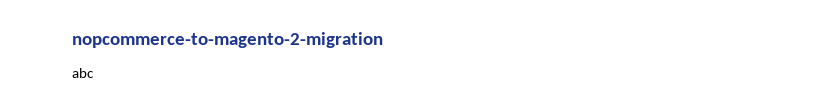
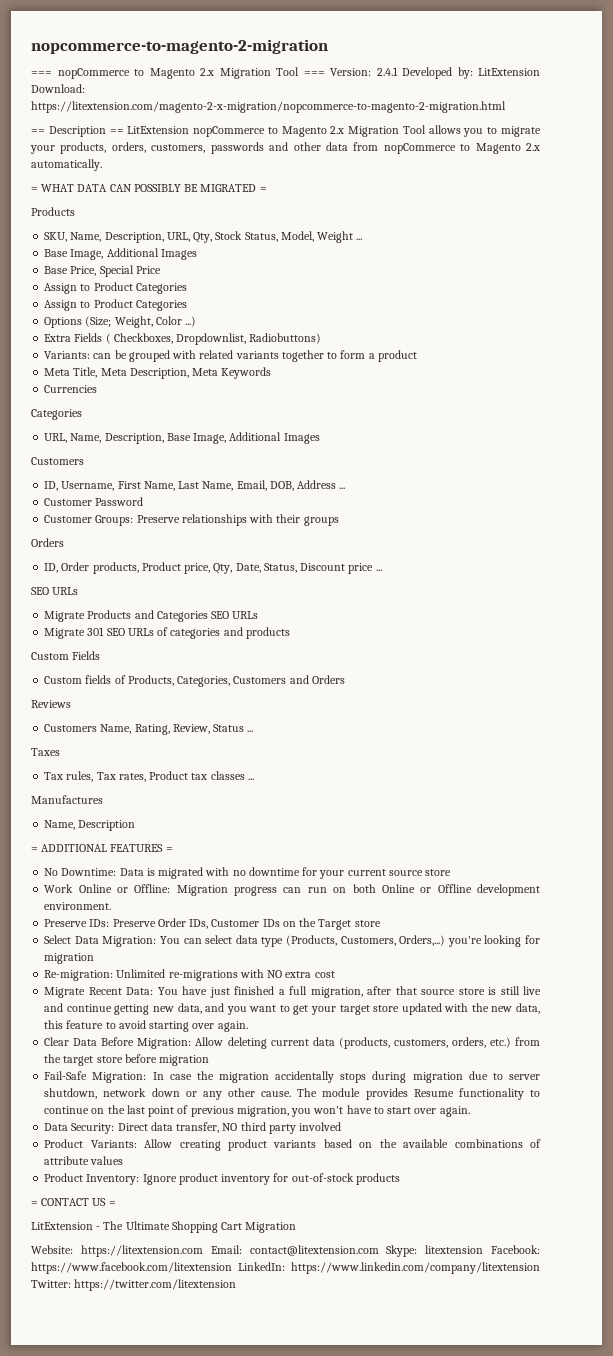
[72,68,94,78] abc -> [31,67,540,79] [31,84,85,93] [31,101,506,113] [31,125,541,137] [30,142,541,154] [31,159,102,171] [31,184,267,192] [31,207,75,216] [44,231,363,243] [44,248,197,260] [44,265,161,277] [44,282,187,294] [44,299,187,311] [44,316,197,328] [44,333,322,345] [44,350,417,362] [44,367,272,379] [44,385,98,393] [31,409,82,420] [44,432,320,444] [31,457,84,465] [44,480,346,491] [44,497,144,506] [44,514,339,526] [31,538,64,547] [44,562,382,574] [31,587,79,595] [44,610,259,622] [44,627,290,639] [31,651,101,660] [44,675,345,687] [31,700,71,708] [44,724,254,735] [31,748,60,756] [44,771,254,782] [31,795,103,804] [44,820,136,831] [31,844,173,852] [44,867,452,879] [44,884,541,896] [44,902,112,910] [44,918,381,930] [44,935,541,947] [44,953,95,964] [44,969,335,981] [44,986,542,998] [44,1003,540,1015] [44,1020,248,1032] [44,1037,540,1049] [44,1054,210,1066] [44,1071,540,1083] [44,1088,540,1100] [44,1105,470,1117] [44,1122,342,1134] [44,1139,541,1151] [44,1156,124,1165] [44,1173,400,1185] [31,1198,116,1206] [31,1221,297,1233] [31,1245,540,1257] [31,1262,540,1274] [31,1279,237,1291] === nopCommerce to Magento 2.x Migration Tool === Version: 2.4.1 Developed by: LitExtension Download: https://litextension.com/magento-2-x-migration/nopcommerce-to-magento-2-migration.html // == Description == LitExtension nopCommerce to Magento 2.x Migration Tool allows you to migrate your products, orders, customers, passwords and other data from nopCommerce to Magento 2.x automatically. // = WHAT DATA CAN POSSIBLY BE MIGRATED = // Products // SKU, Name, Description, URL, Qty, Stock Status, Model, Weight ... // Base Image, Additional Images // Base Price, Special Price // Assign to Product Categories // Assign to Product Categories // Options (Size; Weight, Color ...) // Extra Fields ( Checkboxes, Dropdownlist, Radiobuttons) // Variants: can be grouped with related variants together to form a product // Meta Title, Meta Description, Meta Keywords // Currencies // Categories // URL, Name, Description, Base Image, Additional Images // Customers // ID, Username, First Name, Last Name, Email, DOB, Address ... // Customer Password // Customer Groups: Preserve relationships with their groups // Orders // ID, Order products, Product price, Qty, Date, Status, Discount price ... // SEO URLs // Migrate Products and Categories SEO URLs // Migrate 301 SEO URLs of categories and products // Custom Fields // Custom fields of Products, Categories, Customers and Orders // Reviews // Customers Name, Rating, Review, Status ... // Taxes // Tax rules, Tax rates, Product tax classes ... // Manufactures // Name, Description // = ADDITIONAL FEATURES = // No Downtime: Data is migrated with no downtime for your current source store // Work Online or Offline: Migration progress can run on both Online or Offline development environment. // Preserve IDs: Preserve Order IDs, Customer IDs on the Target store // Select Data Migration: You can select data type (Products, Customers, Orders,...) you're looking for migration // Re-migration: Unlimited re-migrations with NO extra cost // Migrate Recent Data: You have just finished a full migration, after that source store is still live and continue getting new data, and you want to get your target store updated with the new data, this feature to avoid starting over again. // Clear Data Before Migration: Allow deleting current data (products, customers, orders, etc.) from the target store before migration // Fail-Safe Migration: In case the migration accidentally stops during migration due to server shutdown, network down or any other cause. The module provides Resume functionality to continue on the last point of previous migration, you won't have to start over again. // Data Security: Direct data transfer, NO third party involved // Product Variants: Allow creating product variants based on the available combinations of attribute values // Product Inventory: Ignore product inventory for out-of-stock products // = CONTACT US = // LitExtension - The Ultimate Shopping Cart Migration // Website: https://litextension.com Email: contact@litextension.com Skype: litextension Facebook: https://www.facebook.com/litextension LinkedIn: https://www.linkedin.com/company/litextension Twitter: https://twitter.com/litextension

